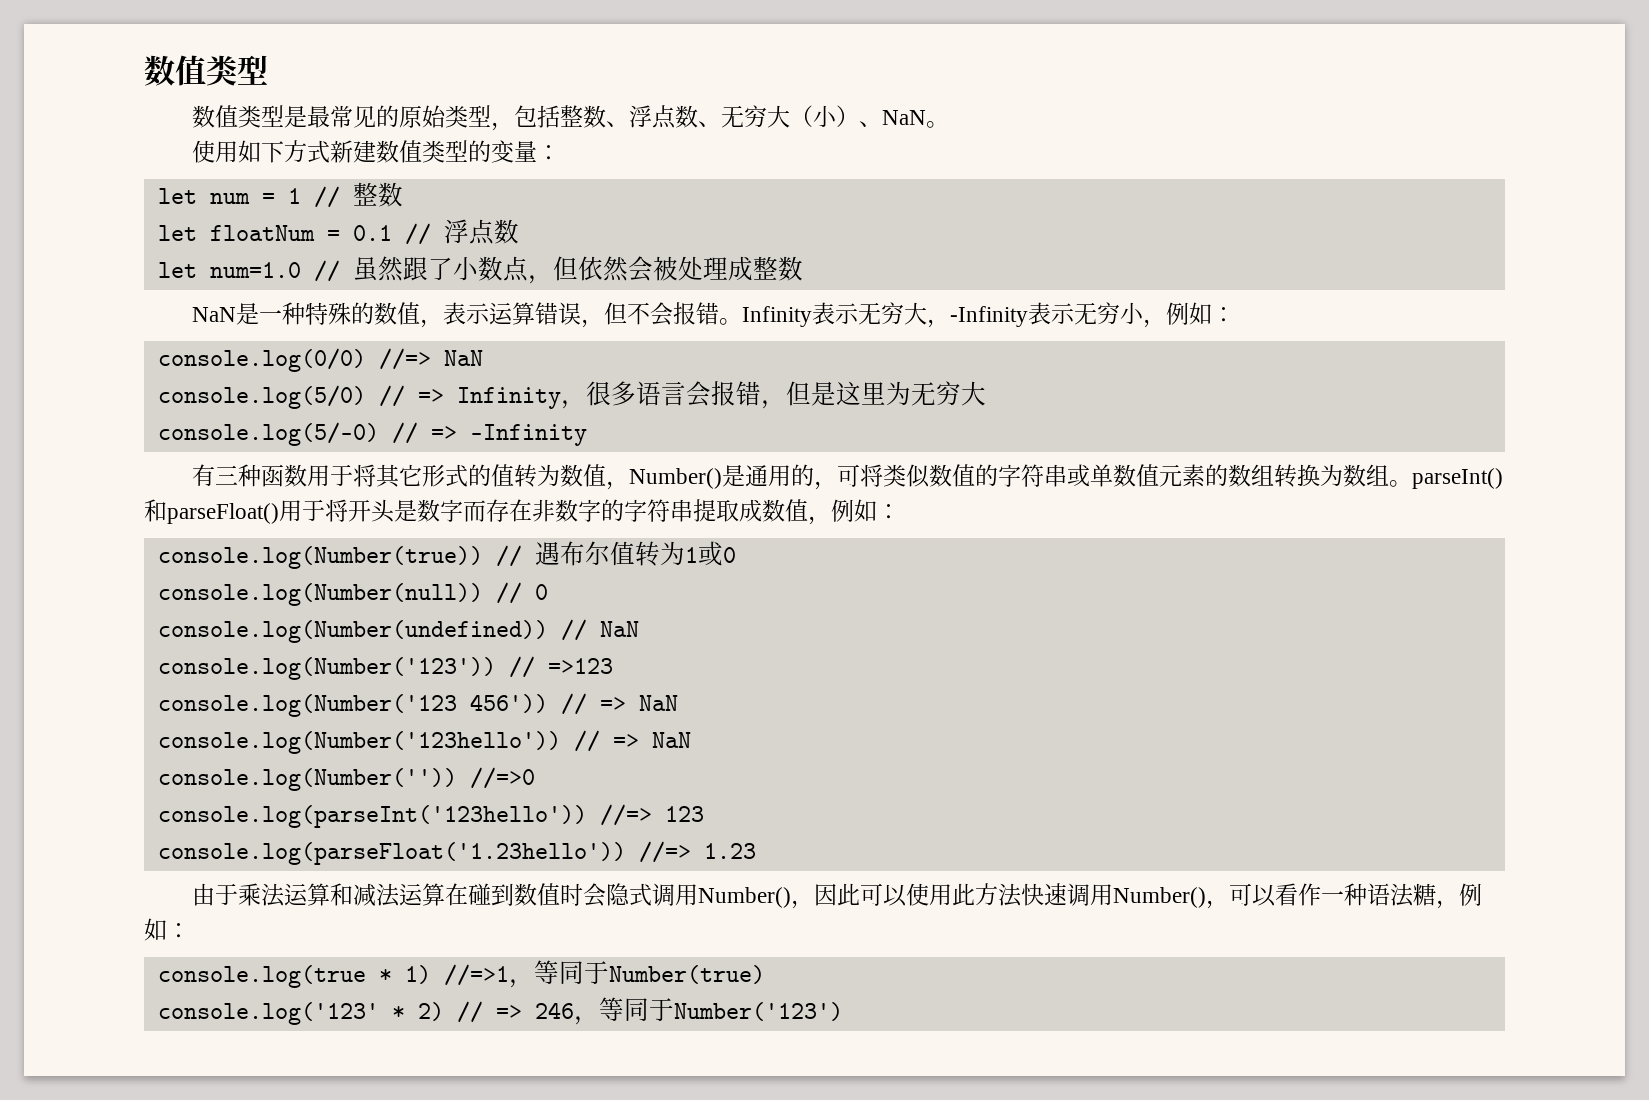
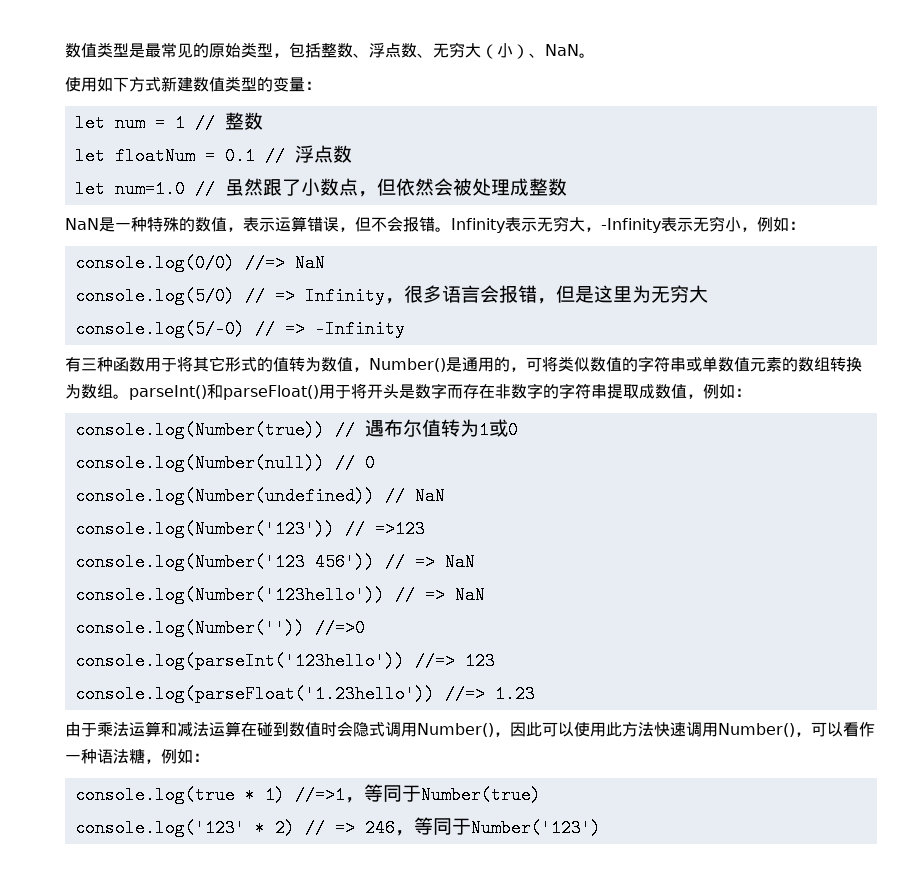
[144,55,268,86] [192,105,285,128] 数值类型 // 数值类型 -> [65,42,129,58] 数值类型

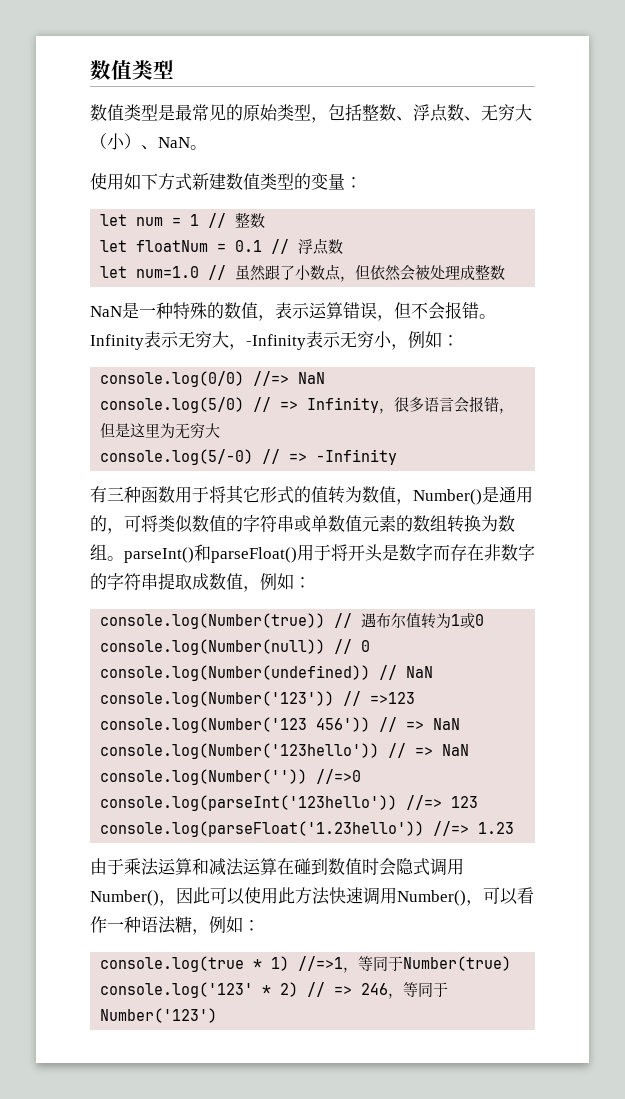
[65,42,129,58] 数值类型 -> [90,60,174,80] [90,104,158,121] 数值类型 // 数值类型

